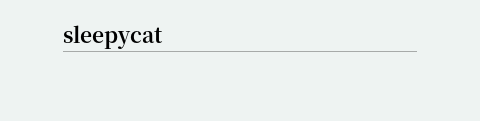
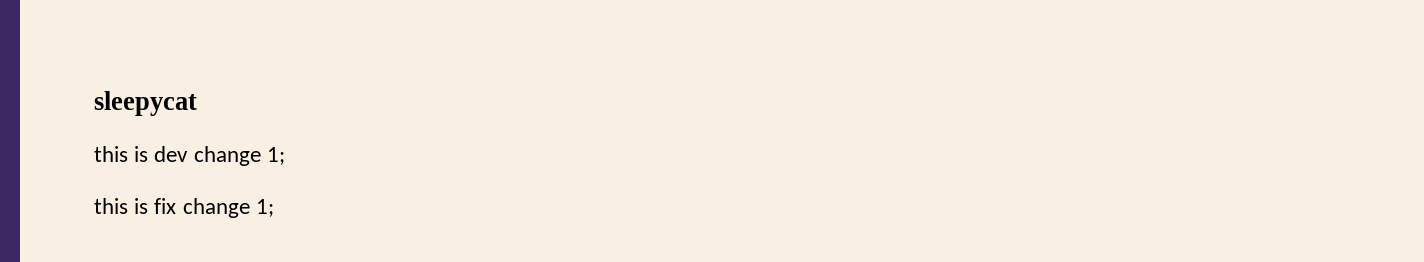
(163, 37) none -> [94,146,285,166] [94,198,274,218] // this is dev change 1; // this is fix change 1;

